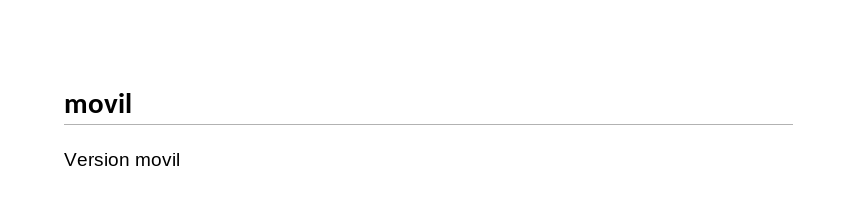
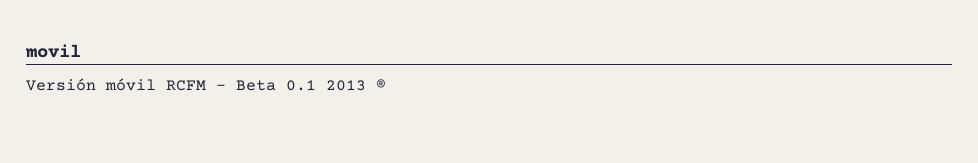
[64,153,181,166] Version movil -> [26,78,386,91] Versión móvil RCFM - Beta 0.1 2013 ®

